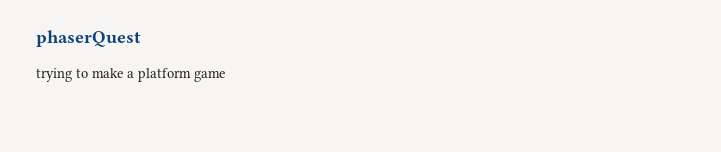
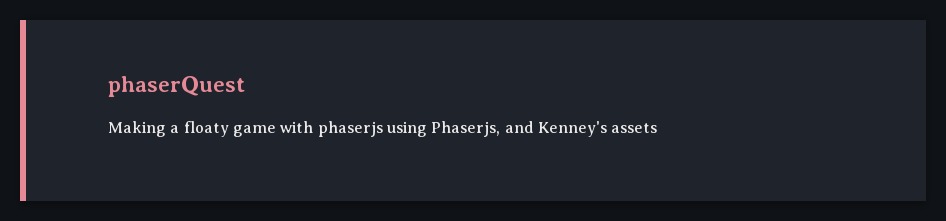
[36,68,225,82] trying to make a platform game -> [108,121,658,137] Making a floaty game with phaserjs using Phaserjs, and Kenney's assets

